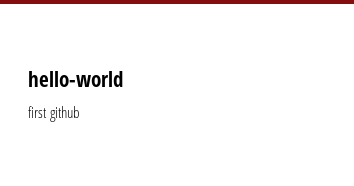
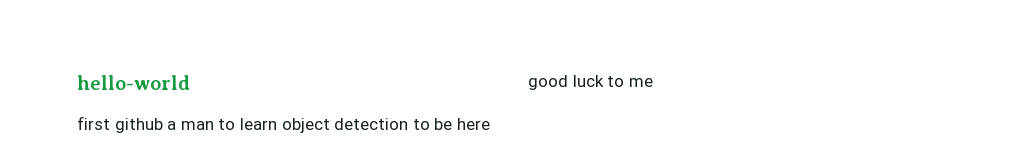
(81, 114) none -> [167,118,490,133] [528,75,653,90] a man to learn object detection to be here good luck to me

